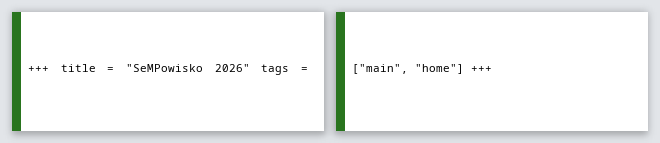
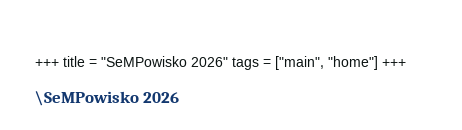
(492, 69) none -> [35,91,180,106] // \SeMPowisko 2026

